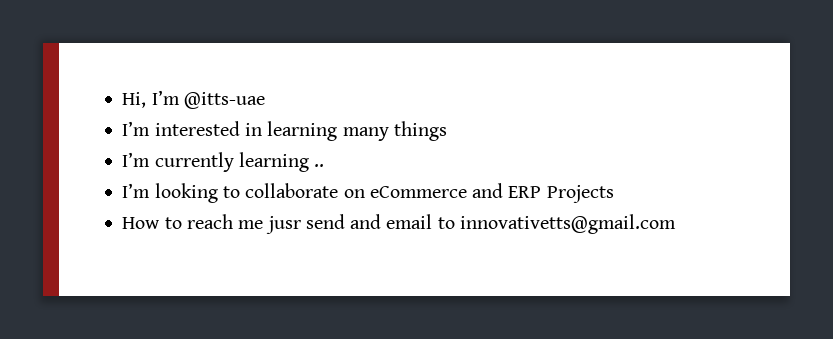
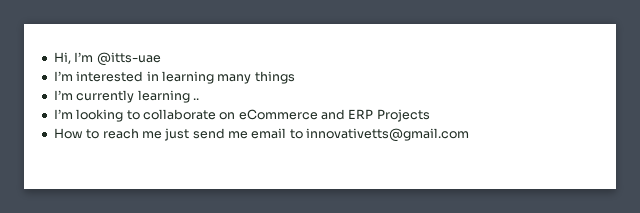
[265,214,382,234] jusr send and -> [164,128,248,141] just send me

